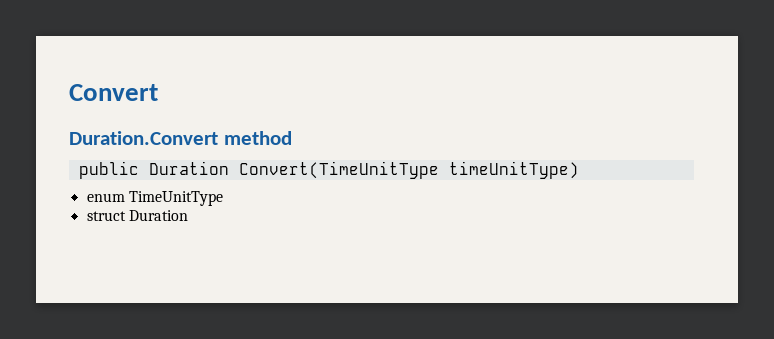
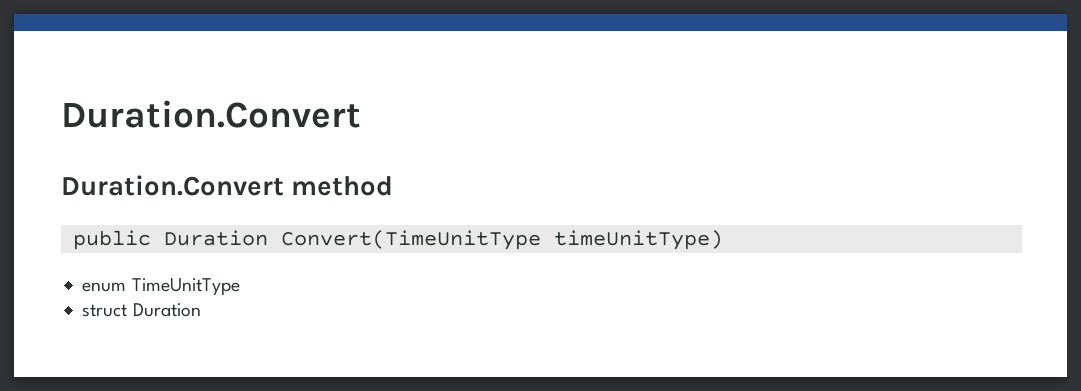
[69,84,158,101] Convert -> [61,100,361,128] Duration.Convert

